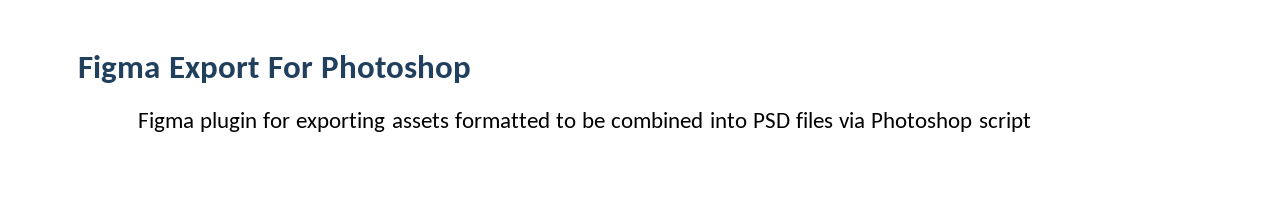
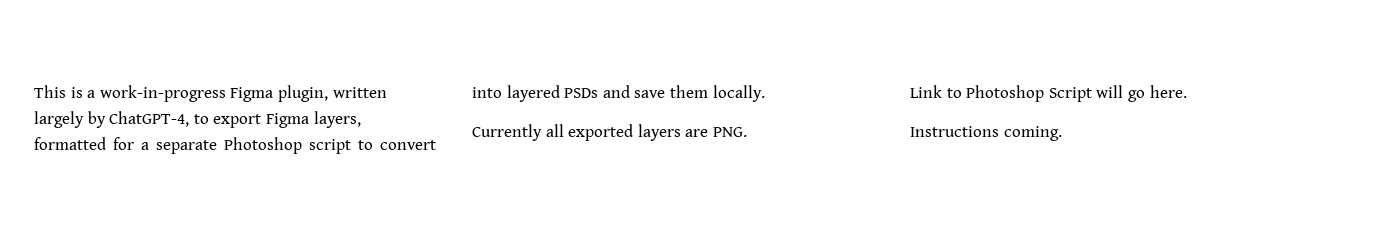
[78,55,472,83] [137,112,1031,132] Figma Export For Photoshop // Figma plugin for exporting assets formatted to be combined into PSD files via Photoshop script -> [34,85,387,102] [34,111,361,128] [34,137,436,154] [472,85,765,102] [472,124,747,141] [910,85,1187,102] [910,126,1062,141] This is a work-in-progress Figma plugin, written largely by ChatGPT-4, to export Figma layers, formatted for a separate Photoshop script to convert into layered PSDs and save them locally. // Currently all exported layers are PNG. // Link to Photoshop Script will go here. // Instructions coming.

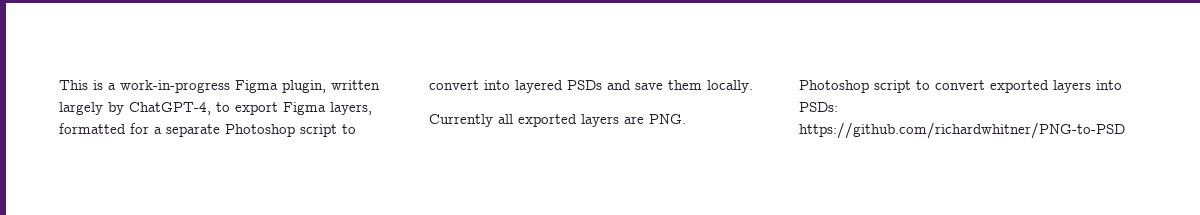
[910,85,1187,102] [910,126,1062,141] Link to Photoshop Script will go here. // Instructions coming. -> [799,80,1122,93] [799,102,838,112] [799,122,1125,139] Photoshop script to convert exported layers into PSDs: https://github.com/richardwhitner/PNG-to-PSD

